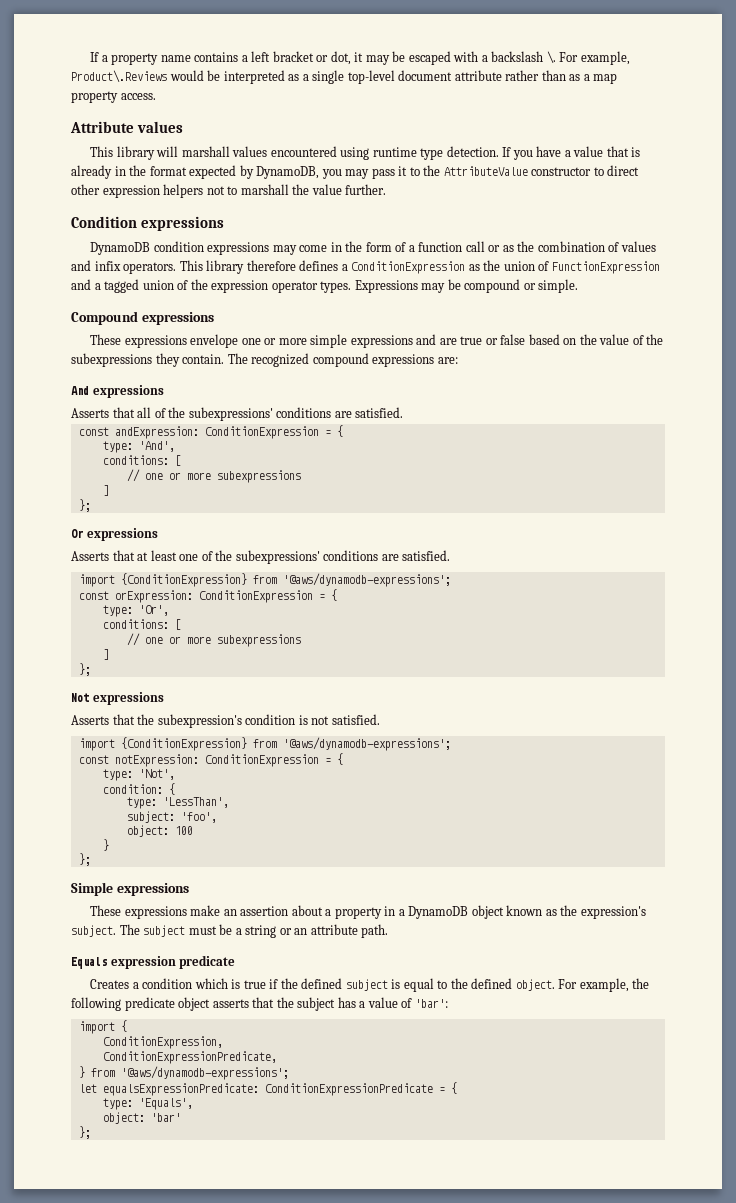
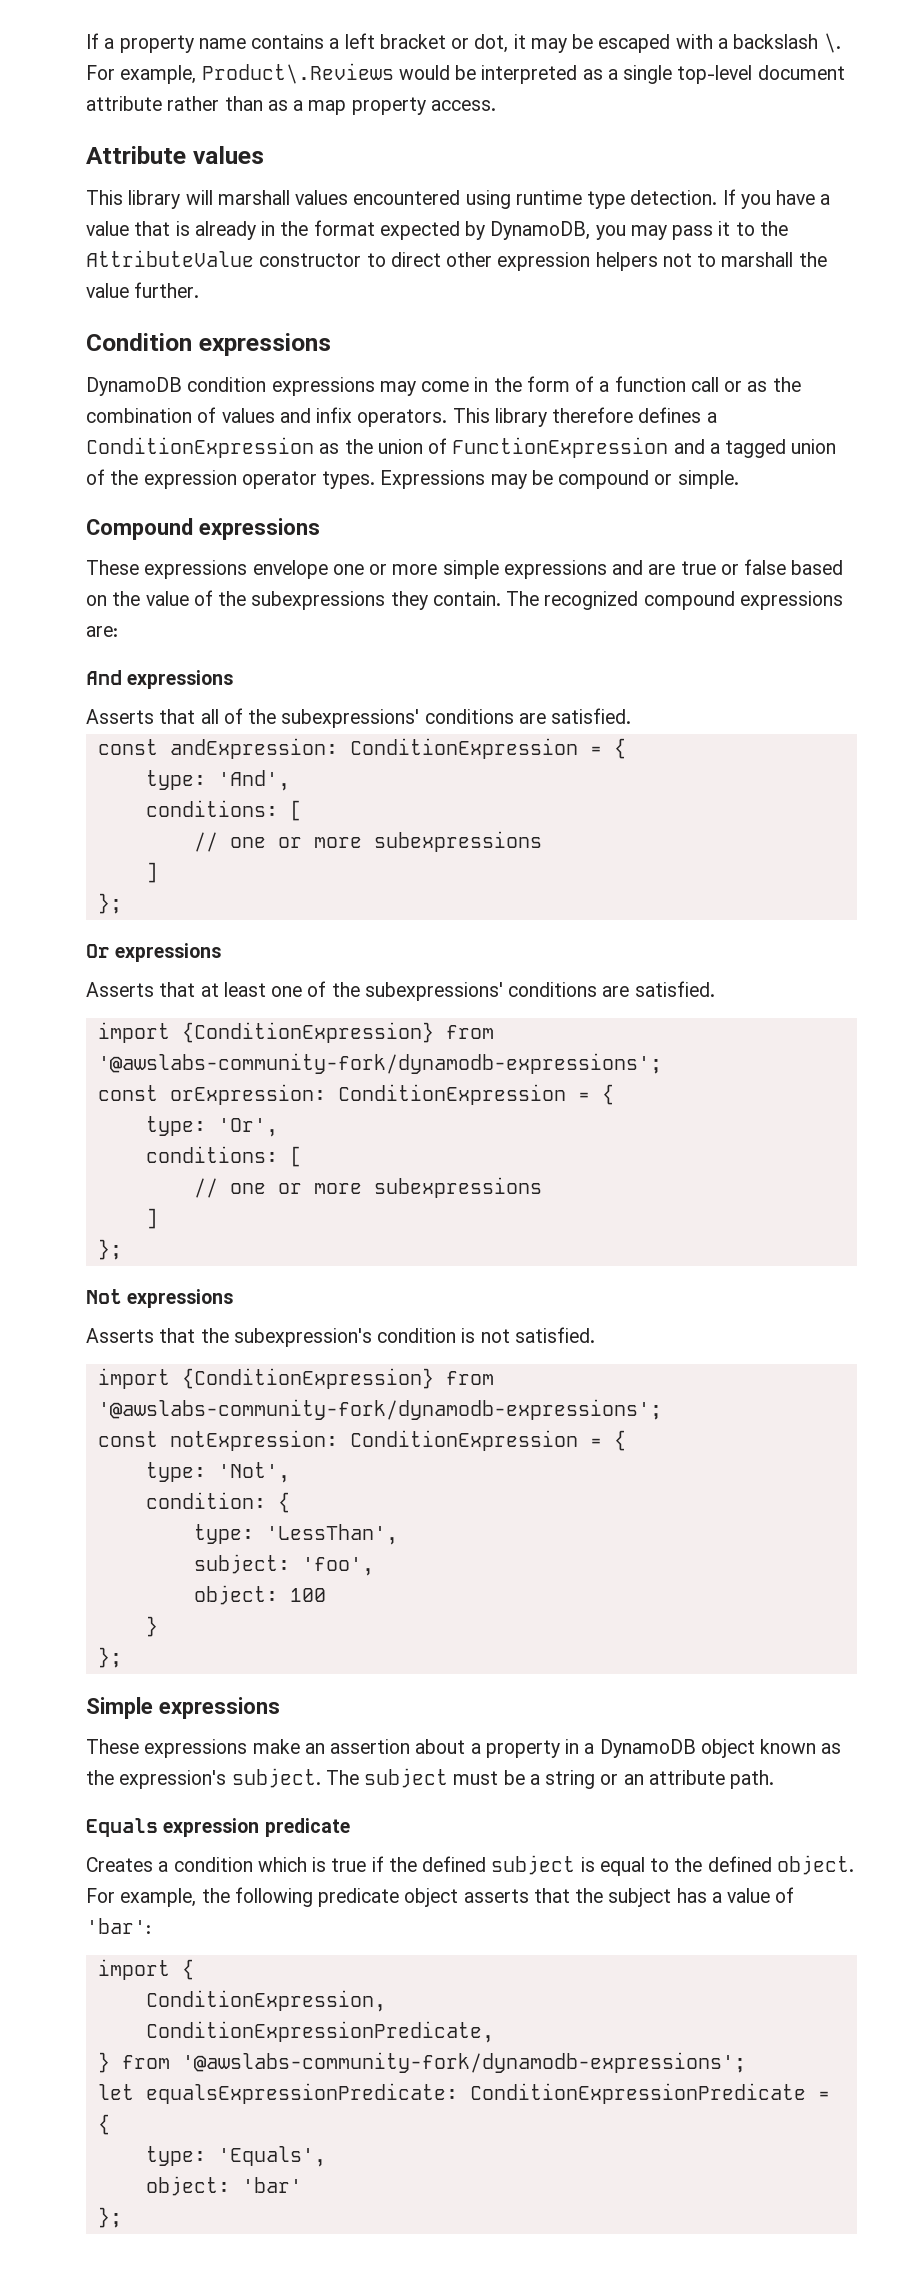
[282,573,451,587] '@aws/dynamodb-expressions'; -> [97,1053,662,1074] '@awslabs-community-fork/dynamodb-expressions';
[282,737,451,751] '@aws/dynamodb-expressions'; -> [97,1399,662,1420] '@awslabs-community-fork/dynamodb-expressions';
[120,1066,289,1080] '@aws/dynamodb-expressions'; -> [181,2052,746,2073] '@awslabs-community-fork/dynamodb-expressions';

